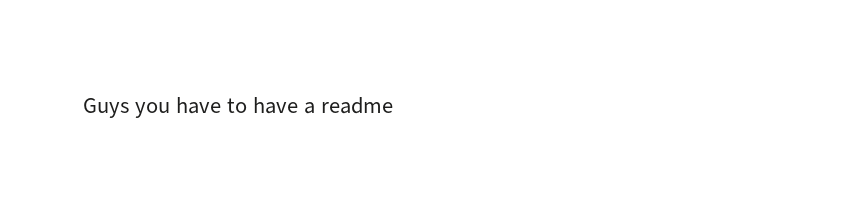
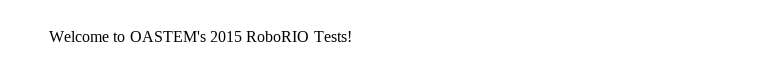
[83,97,394,118] Guys you have to have a readme -> [49,31,352,42] Welcome to OASTEM's 2015 RoboRIO Tests!

